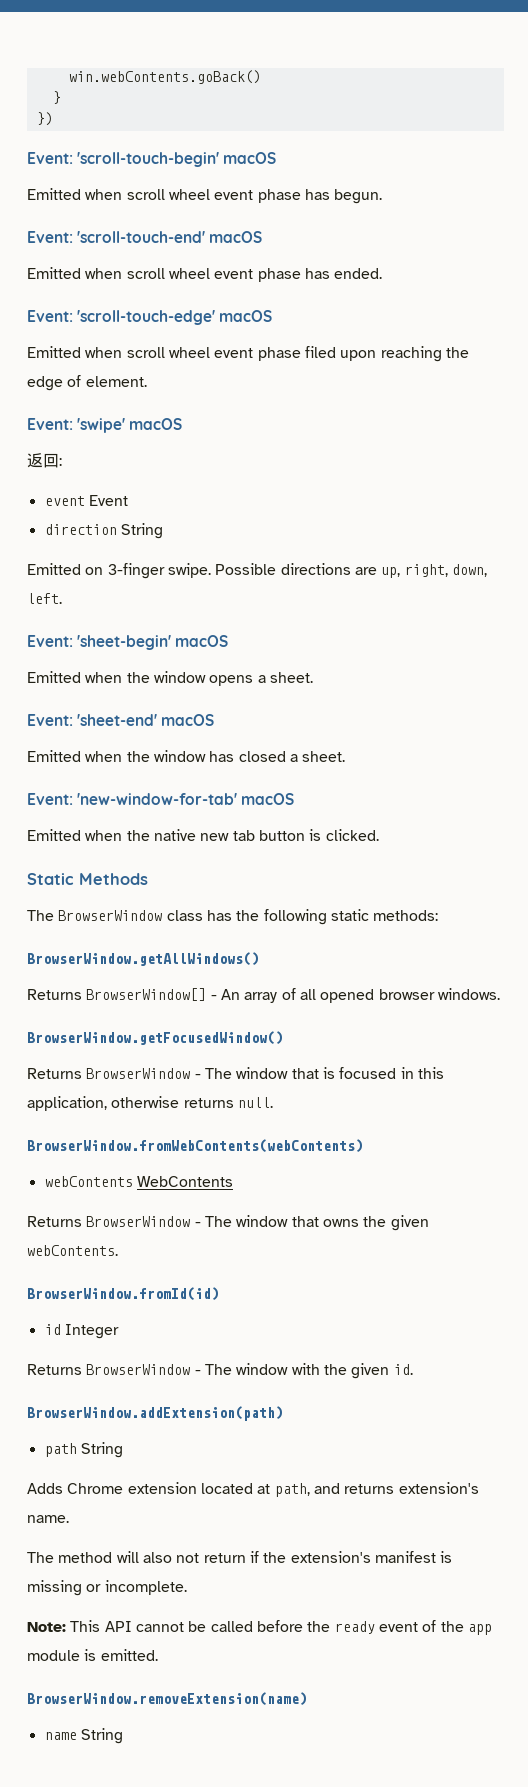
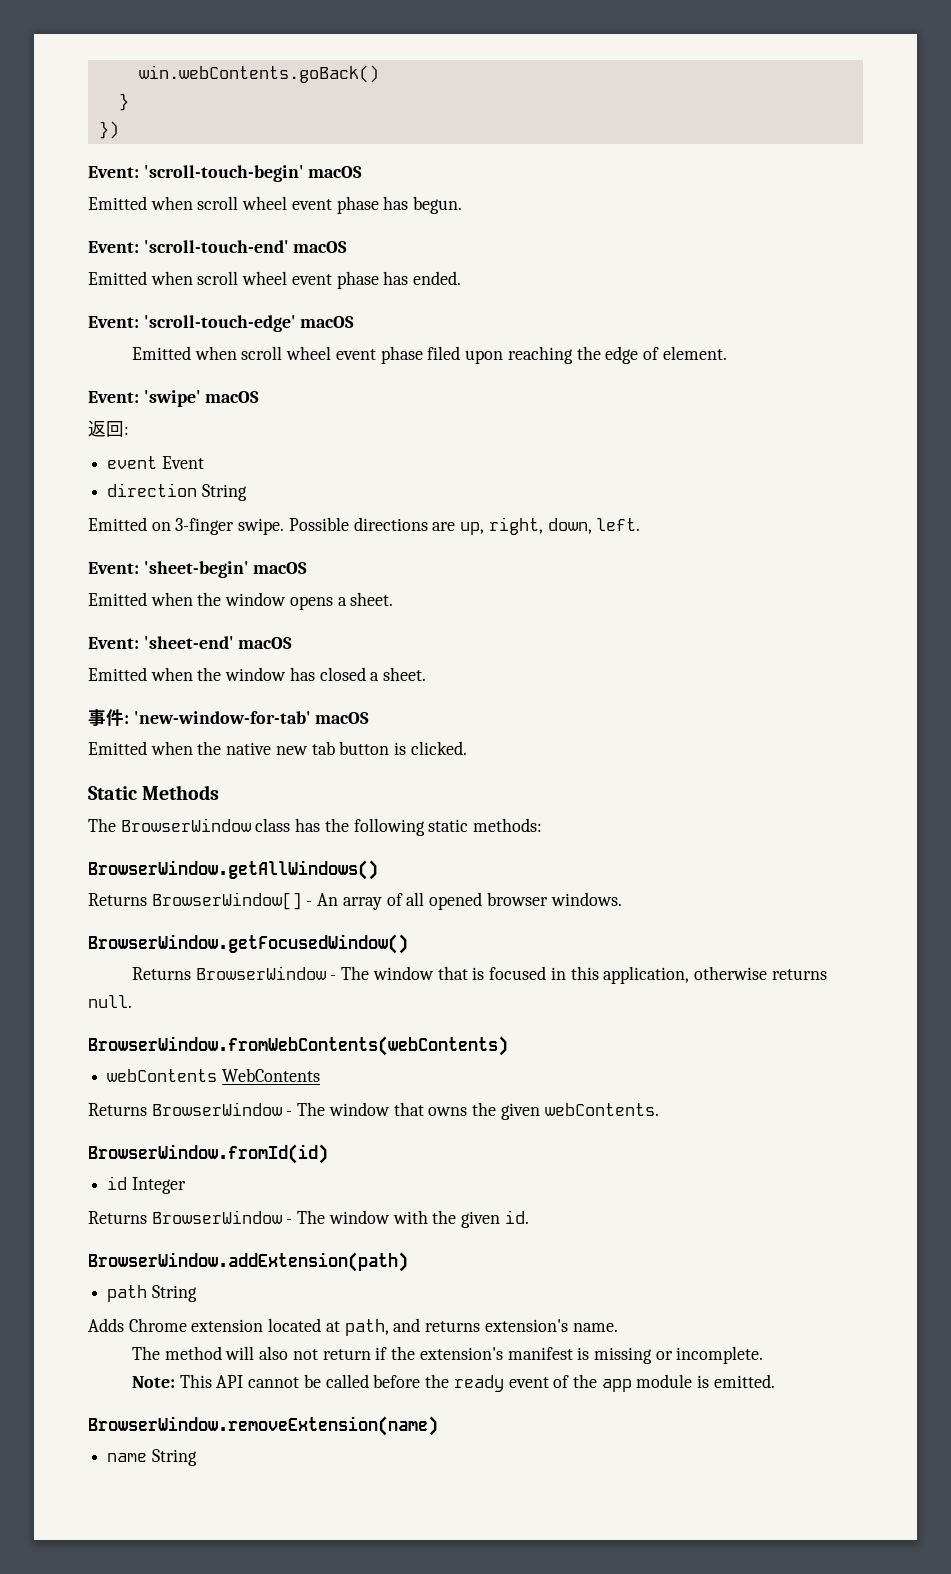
[27,793,73,805] Event: -> [88,709,129,726] 事件:

